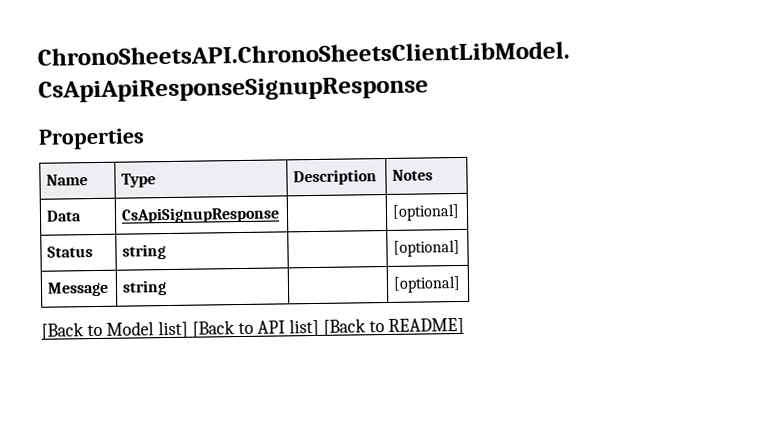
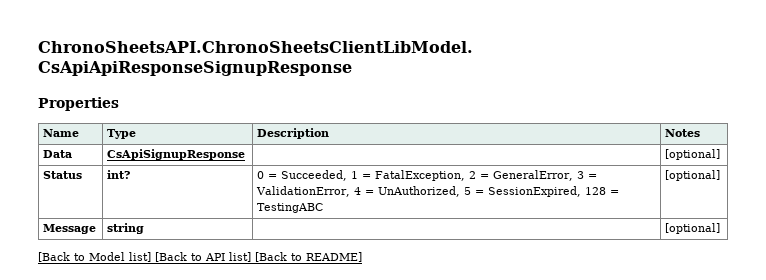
[122,244,167,260] string | -> [107,170,131,179] [257,170,598,181] [256,186,620,197] [257,203,324,213] int? | 0 = Succeeded, 1 = FatalException, 2 = GeneralError, 3 = ValidationError, 4 = UnAuthorized, 5 = SessionExpired, 128 = TestingABC

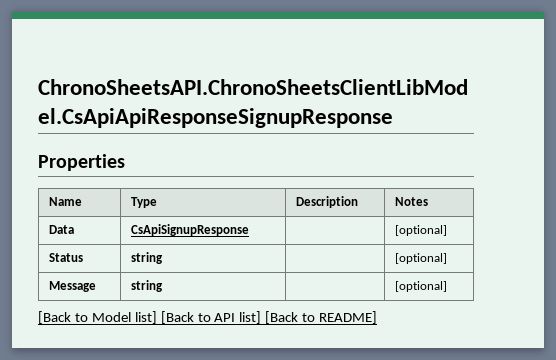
[107,170,131,179] [257,170,598,181] [256,186,620,197] [257,203,324,213] int? | 0 = Succeeded, 1 = FatalException, 2 = GeneralError, 3 = ValidationError, 4 = UnAuthorized, 5 = SessionExpired, 128 = TestingABC -> [131,252,164,264] string |

